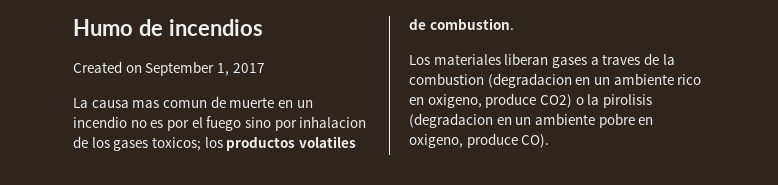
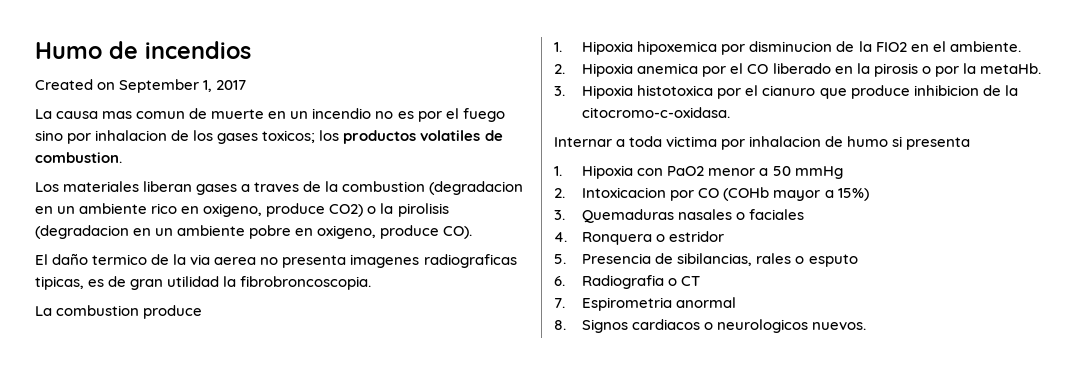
(550, 141) none -> [35,253,517,268] [35,276,372,290] [35,305,203,319] [554,41,1021,55] [554,63,1041,77] [554,85,1018,99] [582,107,731,118] [554,136,971,150] [554,165,843,179] [554,187,869,201] [554,209,805,223] [554,231,725,245] [554,253,858,267] [554,275,701,289] [554,297,737,311] [554,319,867,333] // El daño termico de la via aerea no presenta imagenes radiograficas tipicas, es de gran utilidad la fibrobroncoscopia. // La combustion produce // 1. Hipoxia hipoxemica por disminucion de la FIO2 en el ambiente. // 2. Hipoxia anemica por el CO liberado en la pirosis o por la metaHb. // 3. Hipoxia histotoxica por el cianuro que produce inhibicion de la citocromo-c-oxidasa. // Internar a toda victima por inhalacion de humo si presenta // 1. Hipoxia con PaO2 menor a 50 mmHg // 2. Intoxicacion por CO (COHb mayor a 15%) // 3. Quemaduras nasales o faciales // 4. Ronquera o estridor // 5. Presencia de sibilancias, rales o esputo // 6. Radiografia o CT // 7. Espirometria anormal // 8. Signos cardiacos o neurologicos nuevos.

